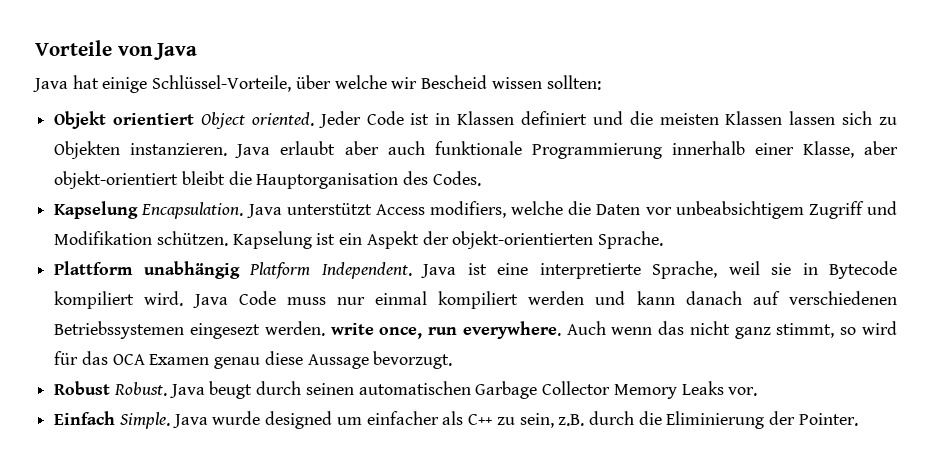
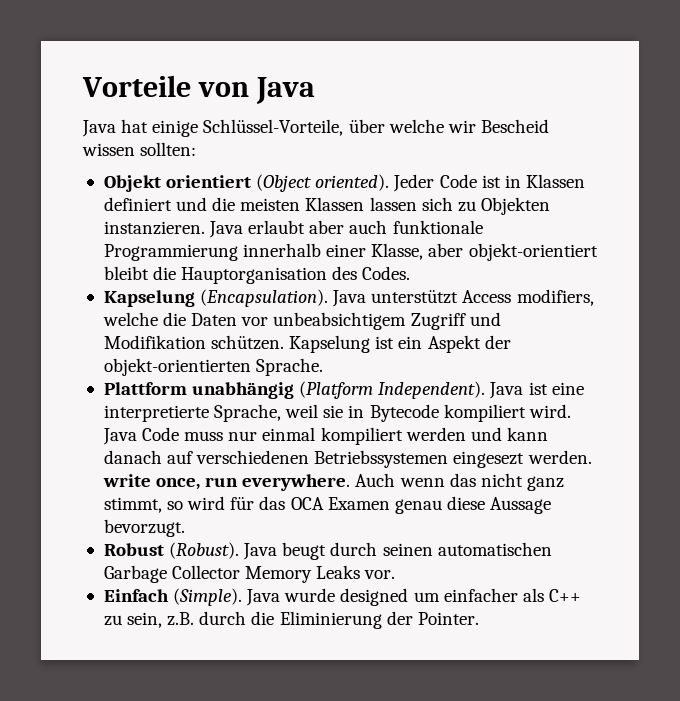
[200,112,314,129] Object oriented. -> [256,174,390,192] (Object oriented).
[141,202,244,219] Encapsulation. -> [200,289,329,307] (Encapsulation).
[249,262,412,279] Platform Independent. -> [299,381,486,399] (Platform Independent).
[113,382,167,396] Robust. -> [169,542,240,559] (Robust).
[119,412,170,429] Simple. -> [173,588,243,606] (Simple).

